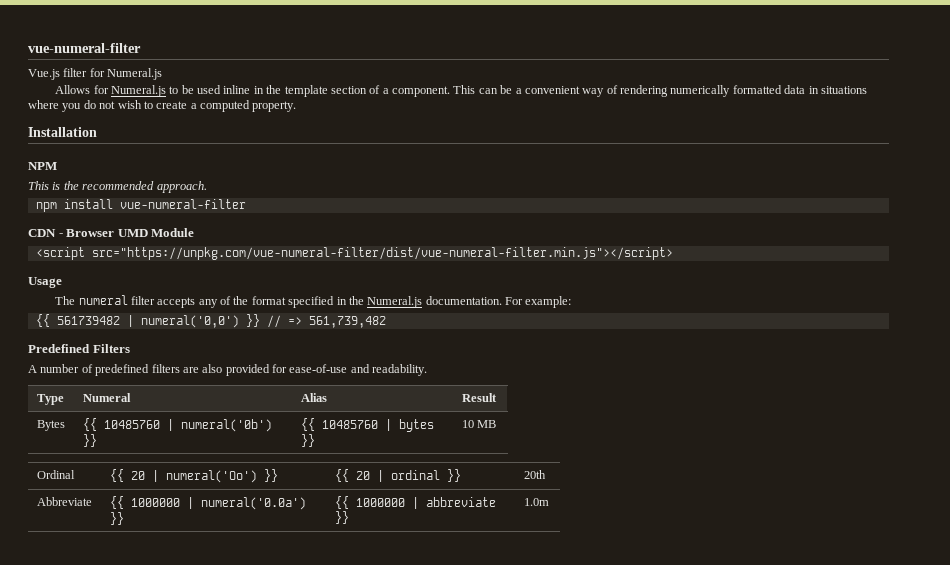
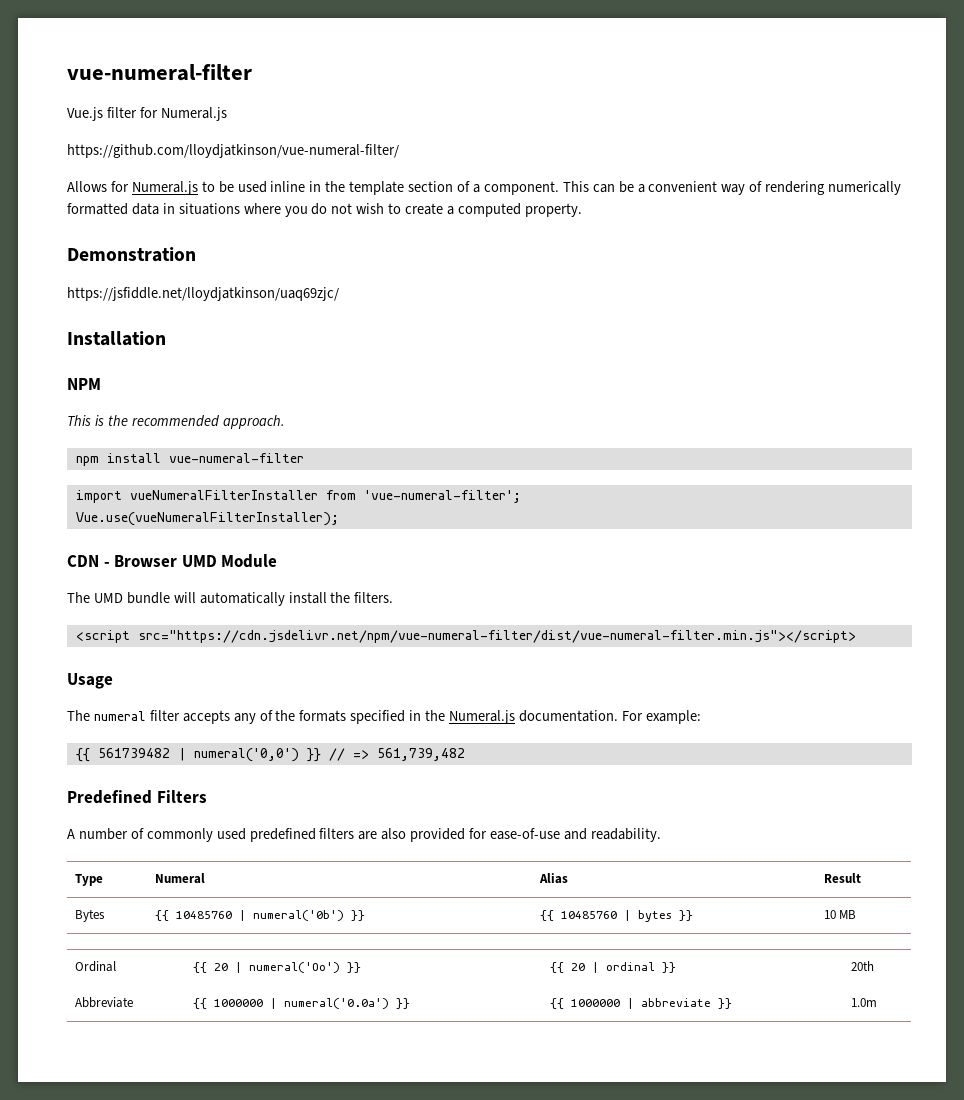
(163, 74) none -> [67,144,399,158] // https://github.com/lloydjatkinson/vue-numeral-filter/
(297, 106) none -> [67,247,196,262] [67,287,339,301] // Demonstration // https://jsfiddle.net/lloydjatkinson/uaq69zjc/
(246, 204) none -> [75,490,521,503] [75,512,339,526] // import vueNumeralFilterInstaller from 'vue-numeral-filter'; // Vue.use(vueNumeralFilterInstaller);
(195, 232) none -> [67,592,394,606] // The UMD bundle will automatically install the filters.
[91,247,673,260] src="https://unpkg.com/vue-numeral-filter/dist/vue-numeral-filter.min.js"></script> -> [137,630,856,643] src="https://cdn.jsdelivr.net/npm/vue-numeral-filter/dist/vue-numeral-filter.min.js"></script>
[251,296,286,305] format -> [299,710,347,722] formats
(93, 368) none -> [146,828,246,842] commonly used

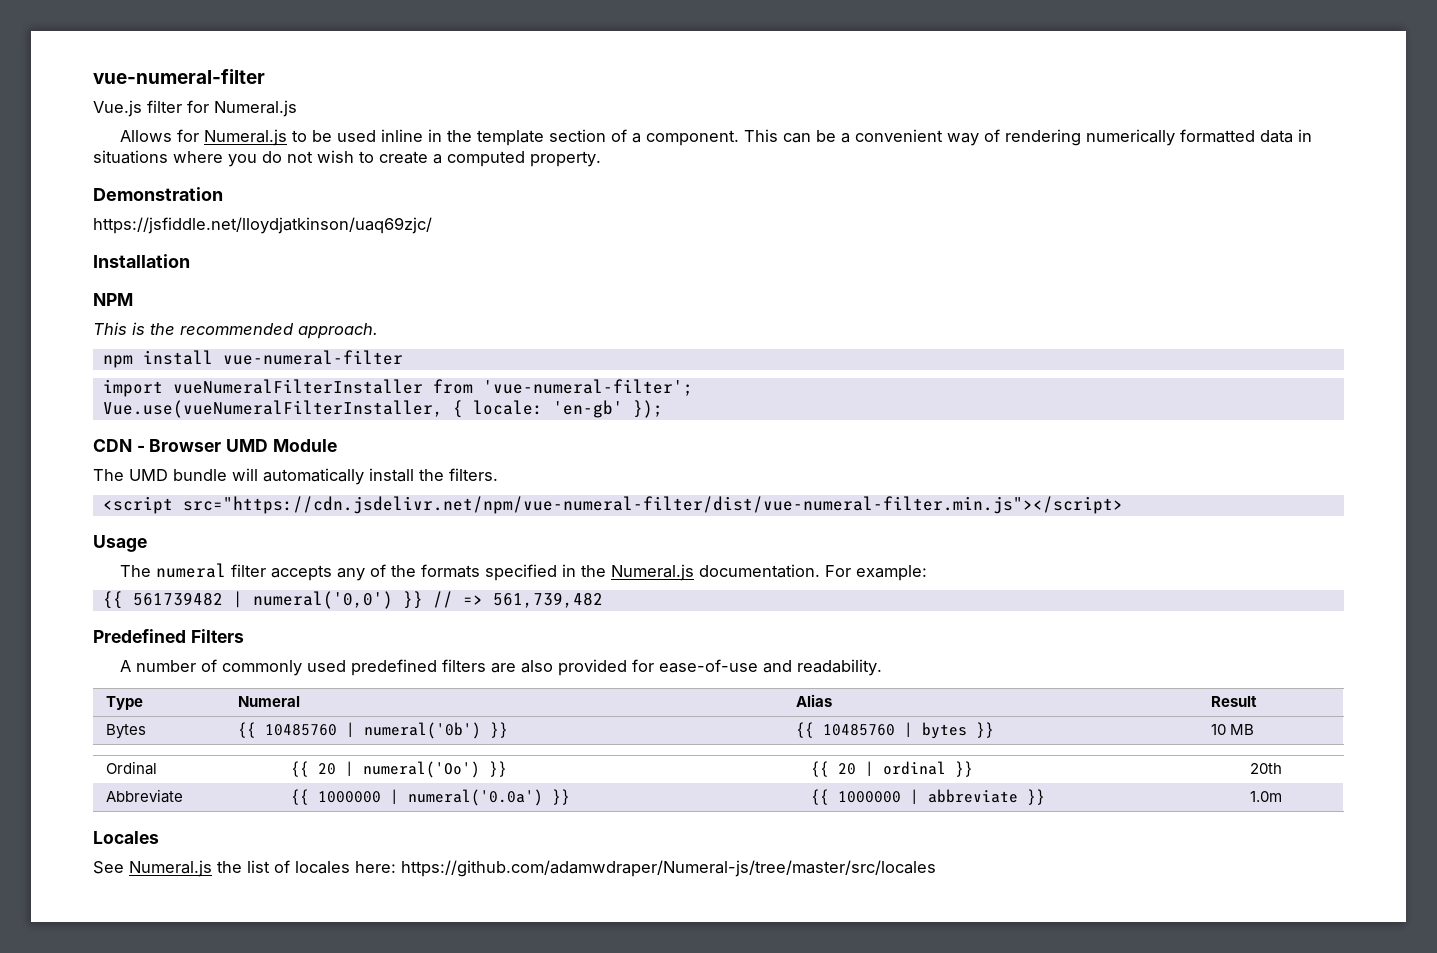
[67,144,399,158] // https://github.com/lloydjatkinson/vue-numeral-filter/ -> (297, 108) none
[75,512,339,526] Vue.use(vueNumeralFilterInstaller); -> [102,400,663,418] Vue.use(vueNumeralFilterInstaller, { locale: 'en-gb' });
(877, 1002) none -> [93,831,159,844] [93,860,936,877] // Locales // See Numeral.js the list of locales here: https://github.com/adamwdraper/Numeral-js/tree/master/src/locales

